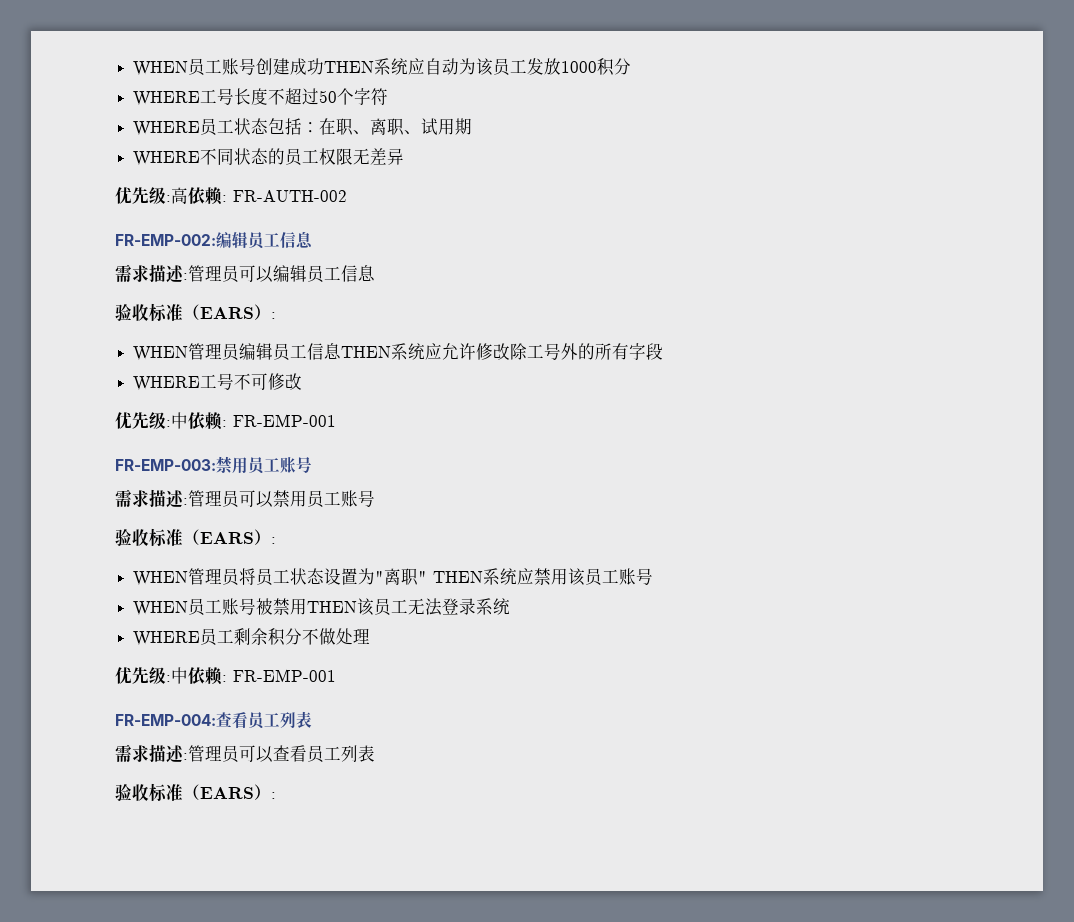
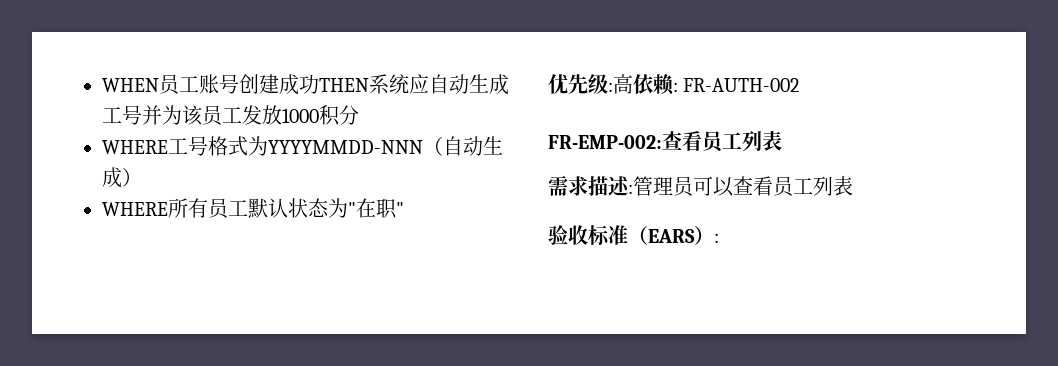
(460, 66) none -> [469,74,509,95] [102,105,162,125] 生成工号并
[234,88,389,105] [133,118,473,136] [133,148,405,166] 长度不超过50个字符 // WHERE员工状态包括：在职、离职、试用期 // WHERE不同状态的员工权限无差异 -> [208,136,503,156] [102,167,142,188] [102,198,404,219] 格式为YYYYMMDD-NNN（自动生成） // WHERE所有员工默认状态为"在职"
[216,231,313,250] [115,264,375,283] [115,303,276,321] [133,343,664,361] [133,373,303,391] [115,412,336,430] [115,456,312,475] [115,489,375,508] [115,528,276,546] [133,568,654,586] [133,598,511,616] [133,628,371,646] [115,667,336,685] [115,714,216,726] 编辑员工信息 // 需求描述:管理员可以编辑员工信息 // 验收标准（EARS）: // WHEN管理员编辑员工信息THEN系统应允许修改除工号外的所有字段 // WHERE工号不可修改 // 优先级:中依赖: FR-EMP-001 // FR-EMP-003:禁用员工账号 // 需求描述:管理员可以禁用员工账号 // 验收标准（EARS）: // WHEN管理员将员工状态设置为"离职" THEN系统应禁用该员工账号 // WHEN员工账号被禁用THEN该员工无法登录系统 // WHERE员工剩余积分不做处理 // 优先级:中依赖: FR-EMP-001 // FR-EMP-004: -> (662, 142) none

